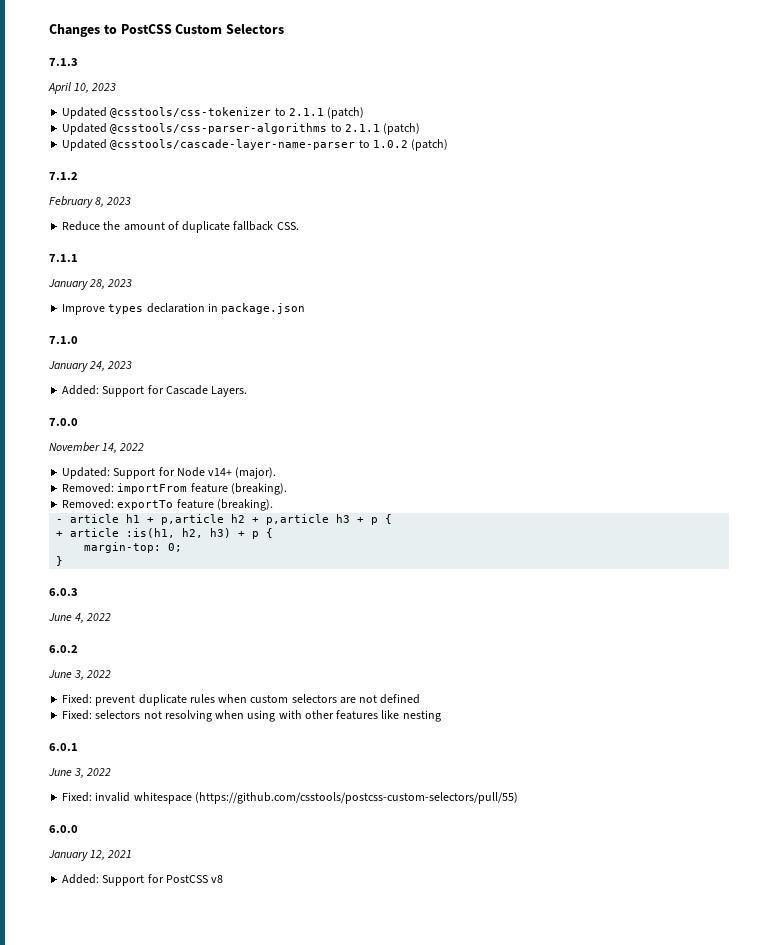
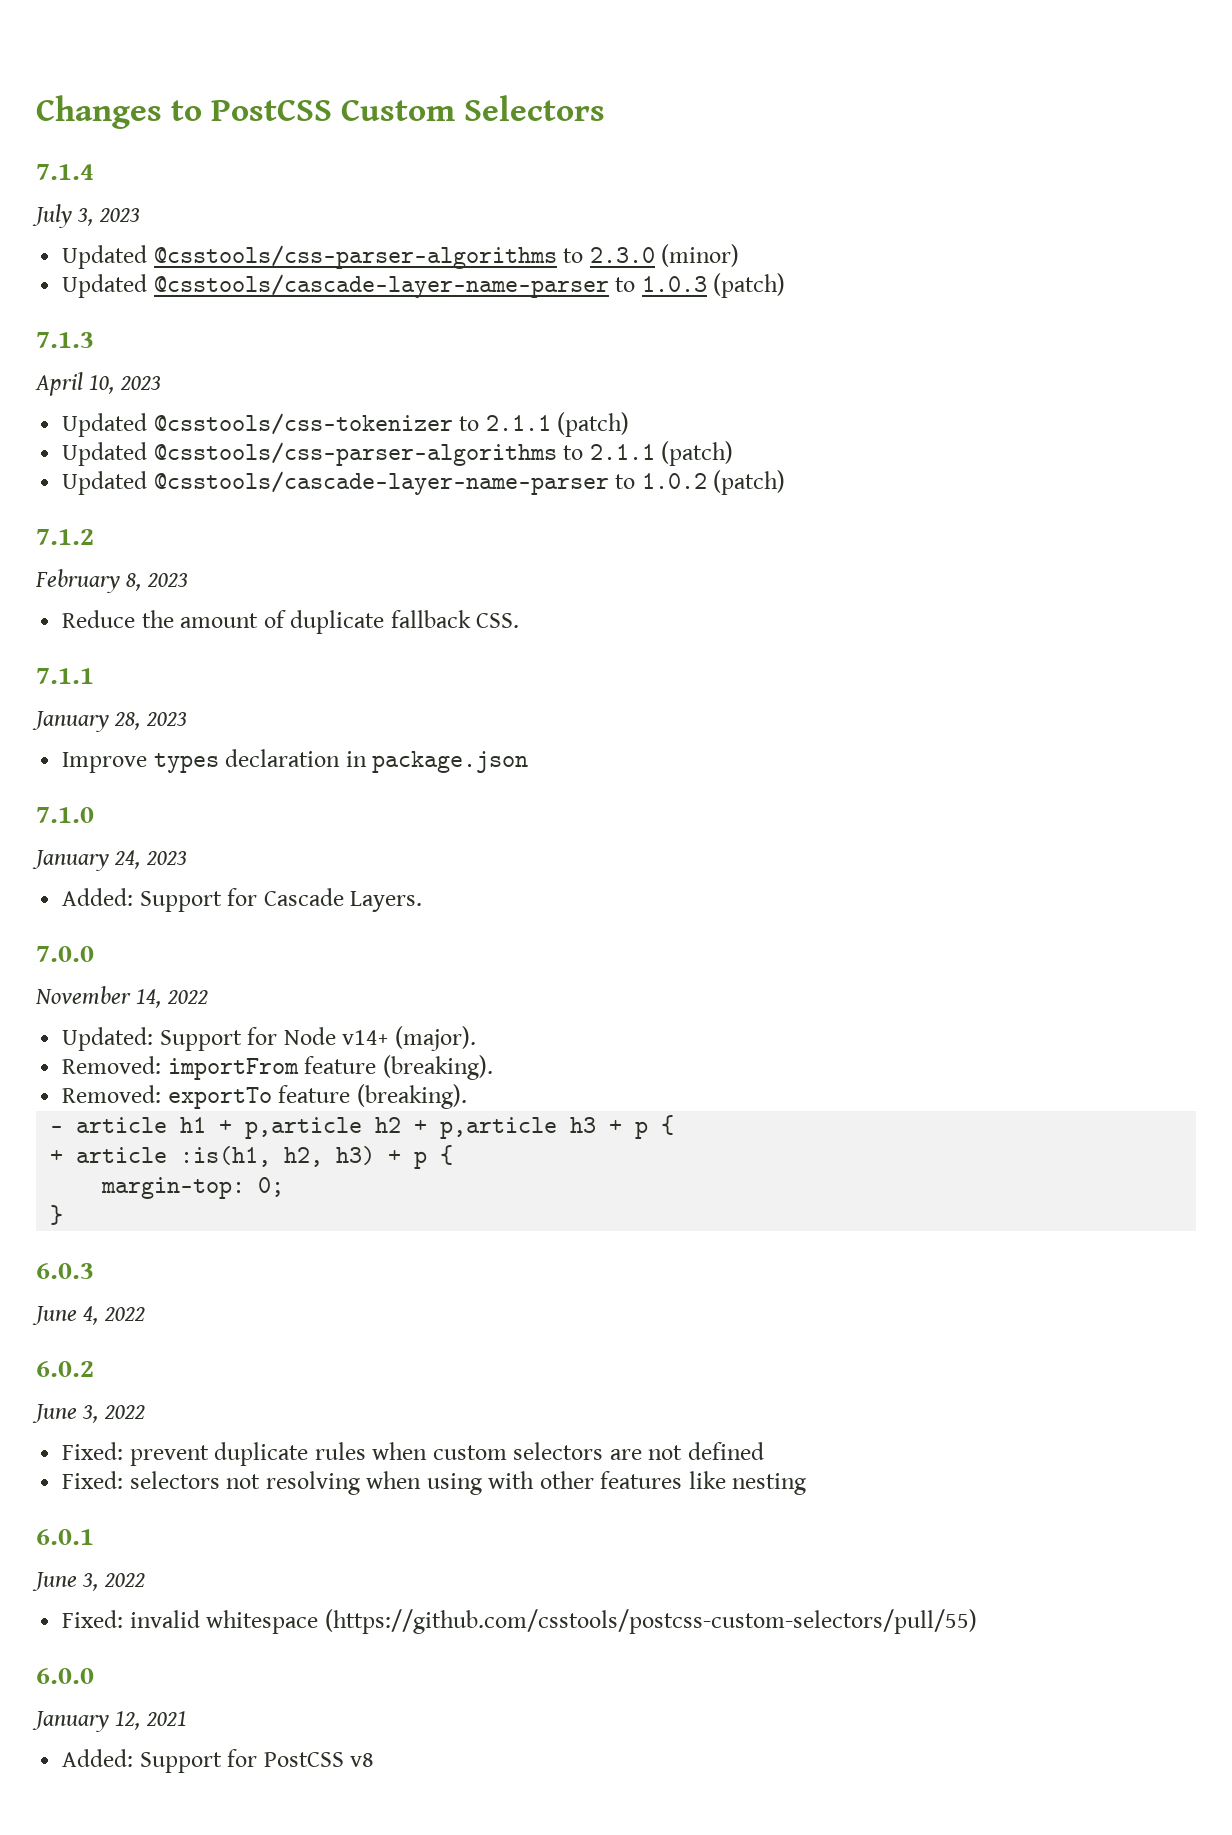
(285, 29) none -> [36,164,94,180] [32,204,140,228] [62,244,740,269] [62,273,786,298] // 7.1.4 // July 3, 2023 // Updated @csstools/css-parser-algorithms to 2.3.0 (minor) // Updated @csstools/cascade-layer-name-parser to 1.0.3 (patch)

